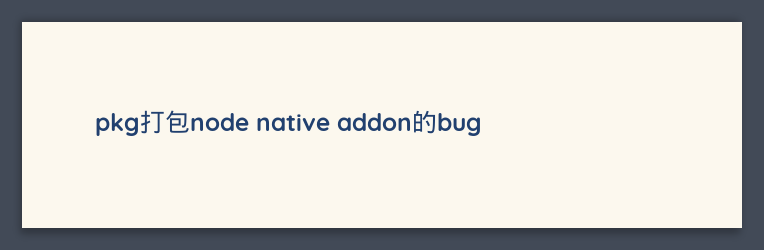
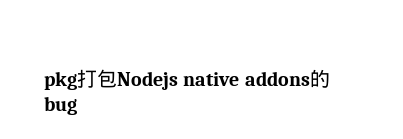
[190,113,412,131] node native addon -> [117,71,310,90] Nodejs native addons

